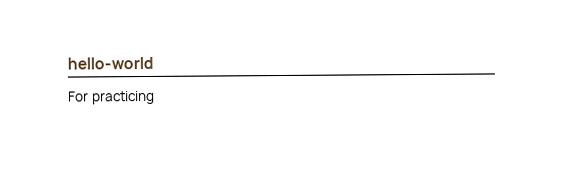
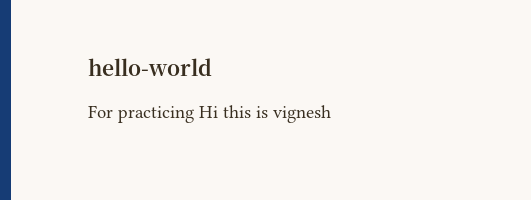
(155, 97) none -> [199,105,331,123] Hi this is vignesh

